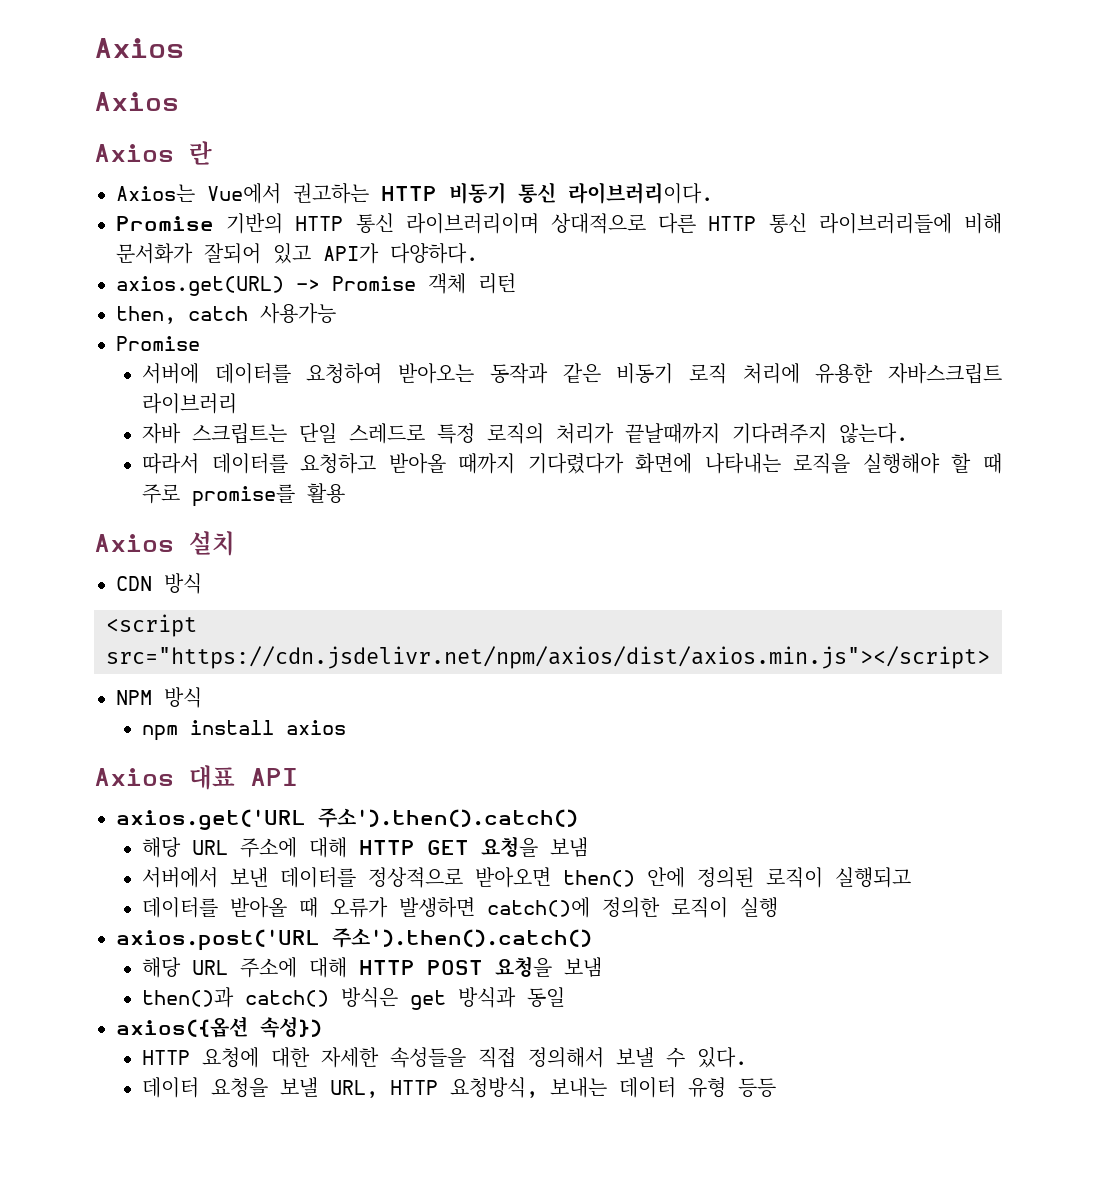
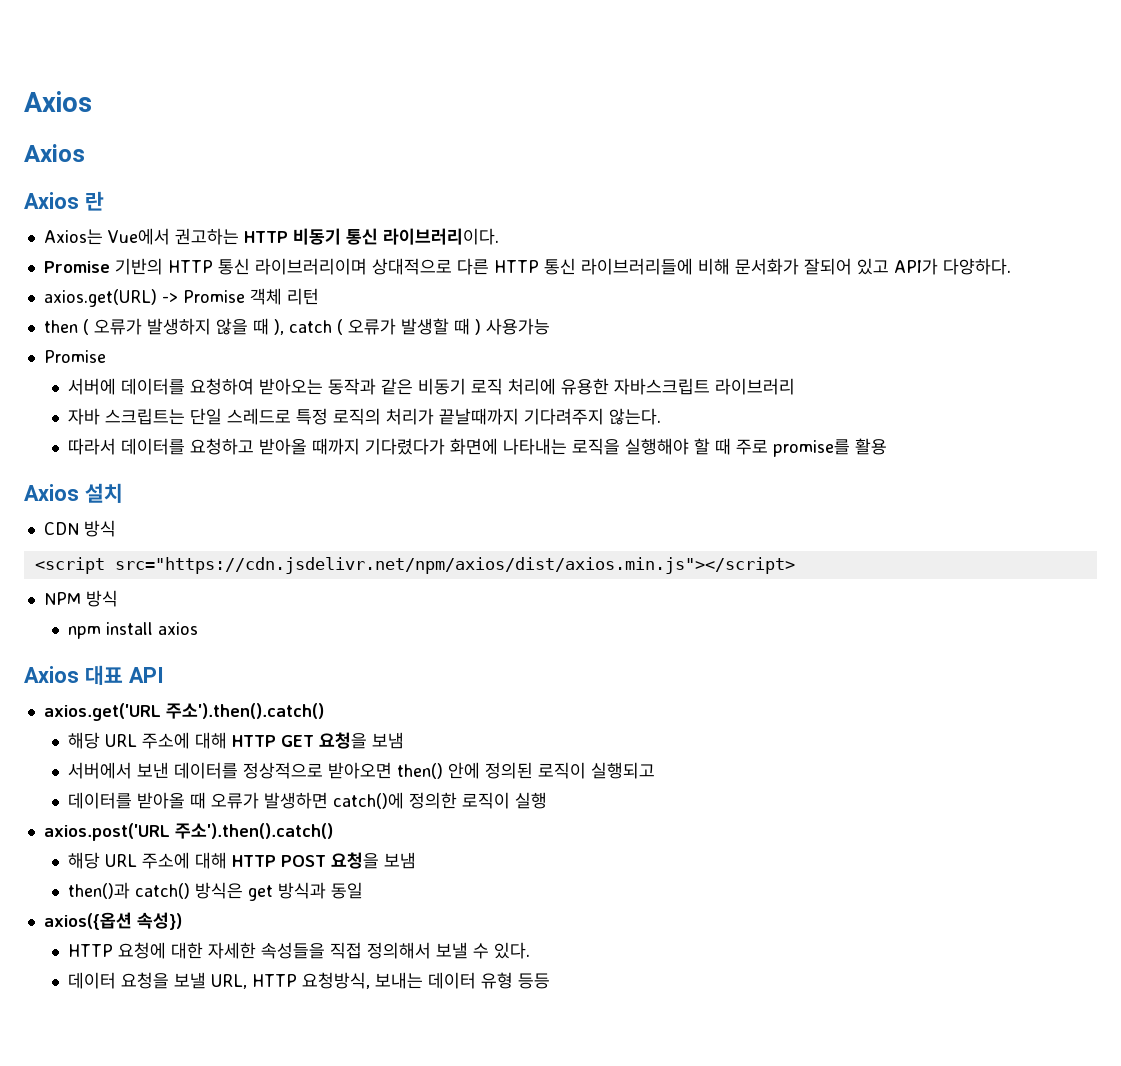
[116,306,248,324] then, catch -> [43,318,481,335] then ( 오류가 발생하지 않을 때 ), catch ( 오류가 발생할 때 )

